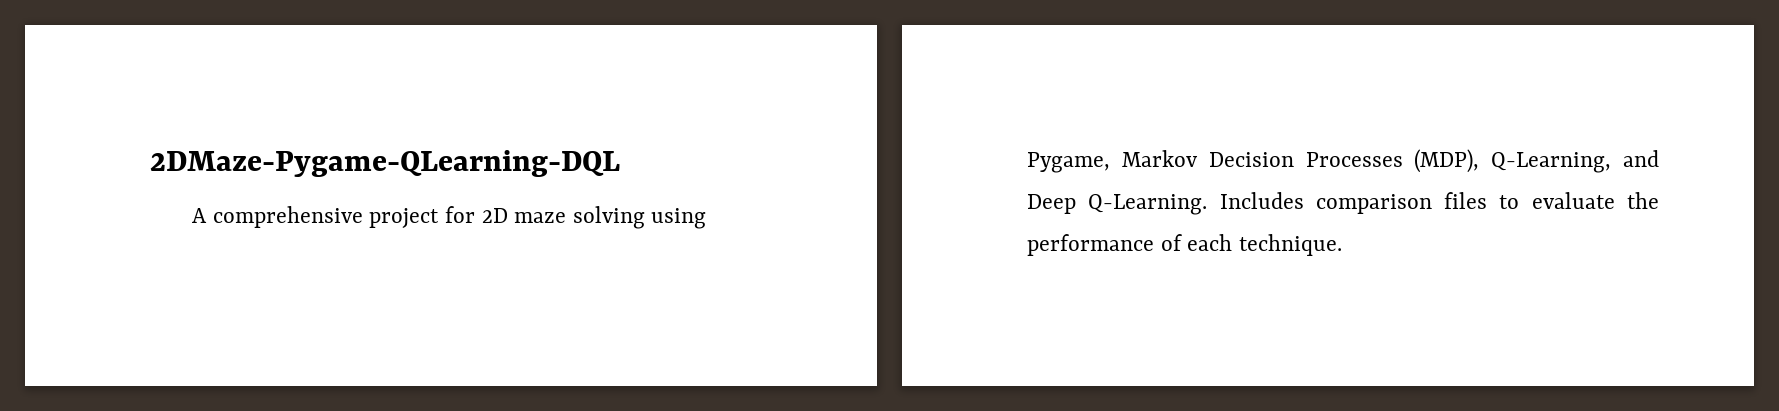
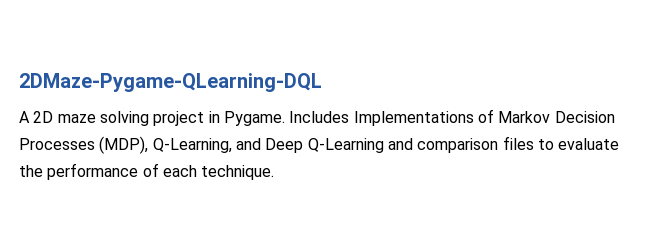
[212,206,707,229] [1027,152,1110,173] comprehensive project for 2D maze solving using Pygame, -> [33,109,494,126] 2D maze solving project in Pygame. Includes Implementations of
[1088,192,1304,215] Q-Learning. Includes -> [307,138,413,153] Q-Learning and

